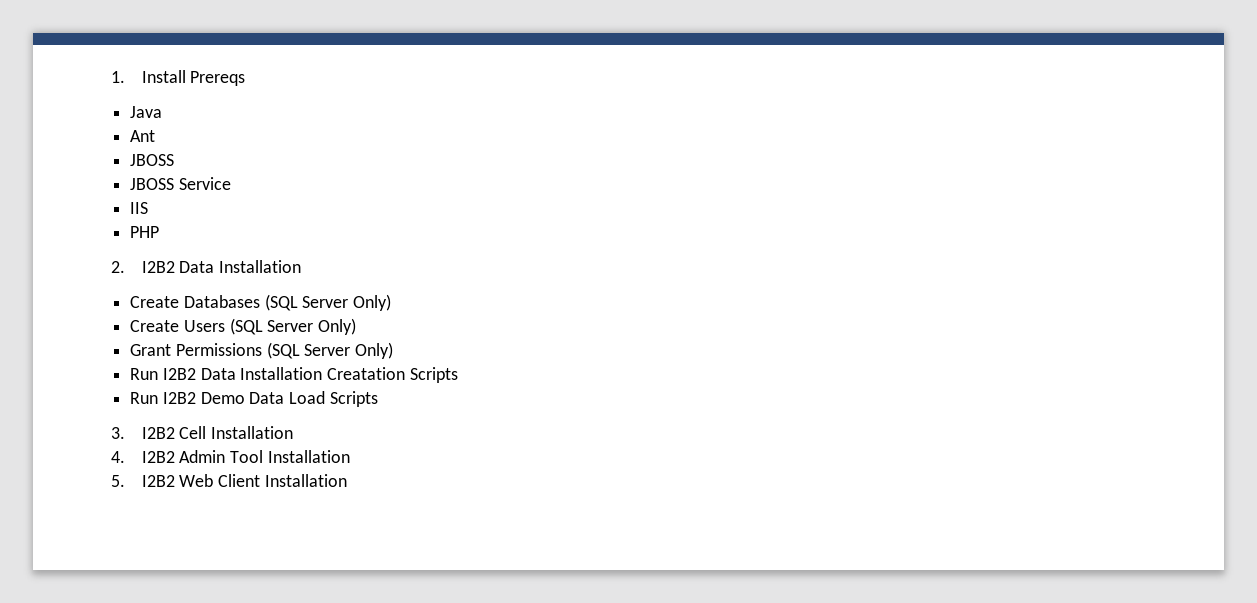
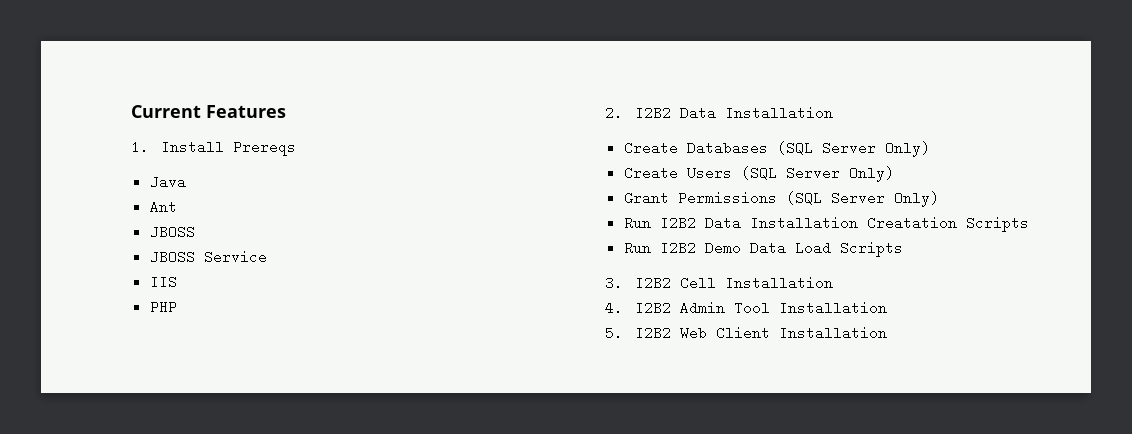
(111, 77) none -> [131,105,286,118] Current Features //

